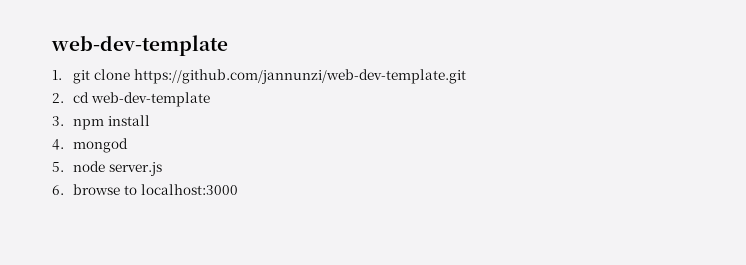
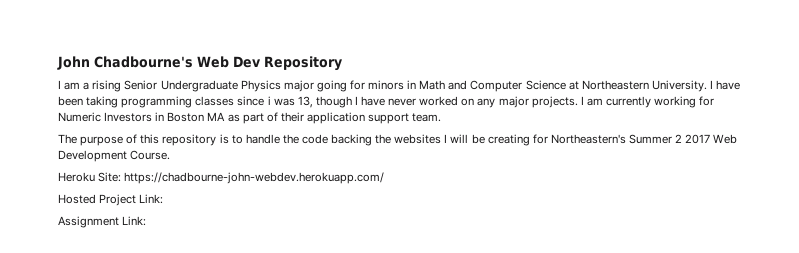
[51,35,228,56] [52,69,466,84] [52,92,210,107] [52,115,150,130] [52,138,129,153] [52,161,162,176] [52,184,238,195] web-dev-template // 1. git clone https://github.com/jannunzi/web-dev-template.git // 2. cd web-dev-template // 3. npm install // 4. mongod // 5. node server.js // 6. browse to localhost:3000 -> [57,56,342,71] [58,80,741,92] [58,96,715,108] [58,112,442,124] [58,134,738,146] [58,150,171,162] [58,172,385,184] [58,194,164,206] [58,216,147,228] John Chadbourne's Web Dev Repository // I am a rising Senior Undergraduate Physics major going for minors in Math and Computer Science at Northeastern University. I have been taking programming classes since i was 13, though I have never worked on any major projects. I am currently working for Numeric Investors in Boston MA as part of their application support team. // The purpose of this repository is to handle the code backing the websites I will be creating for Northeastern's Summer 2 2017 Web Development Course. // Heroku Site: https://chadbourne-john-webdev.herokuapp.com/ // Hosted Project Link: // Assignment Link:

